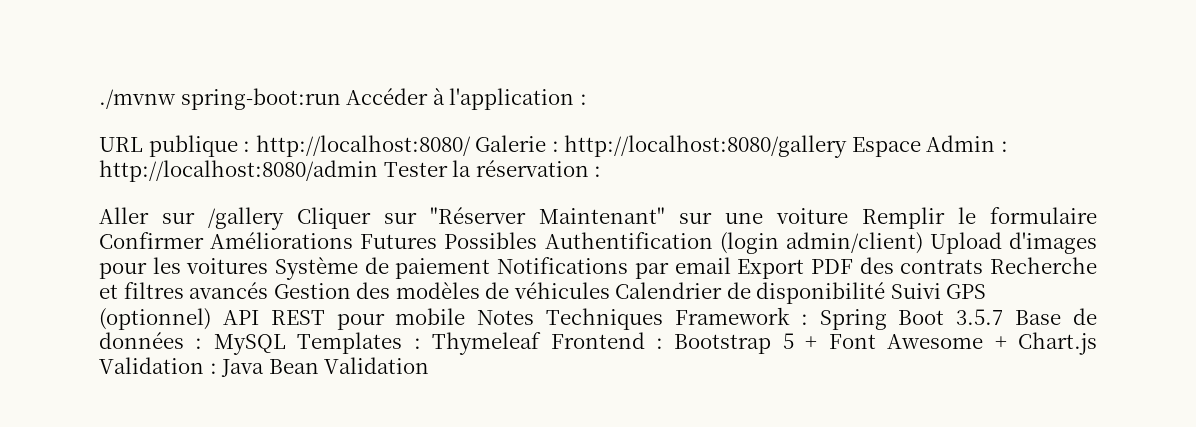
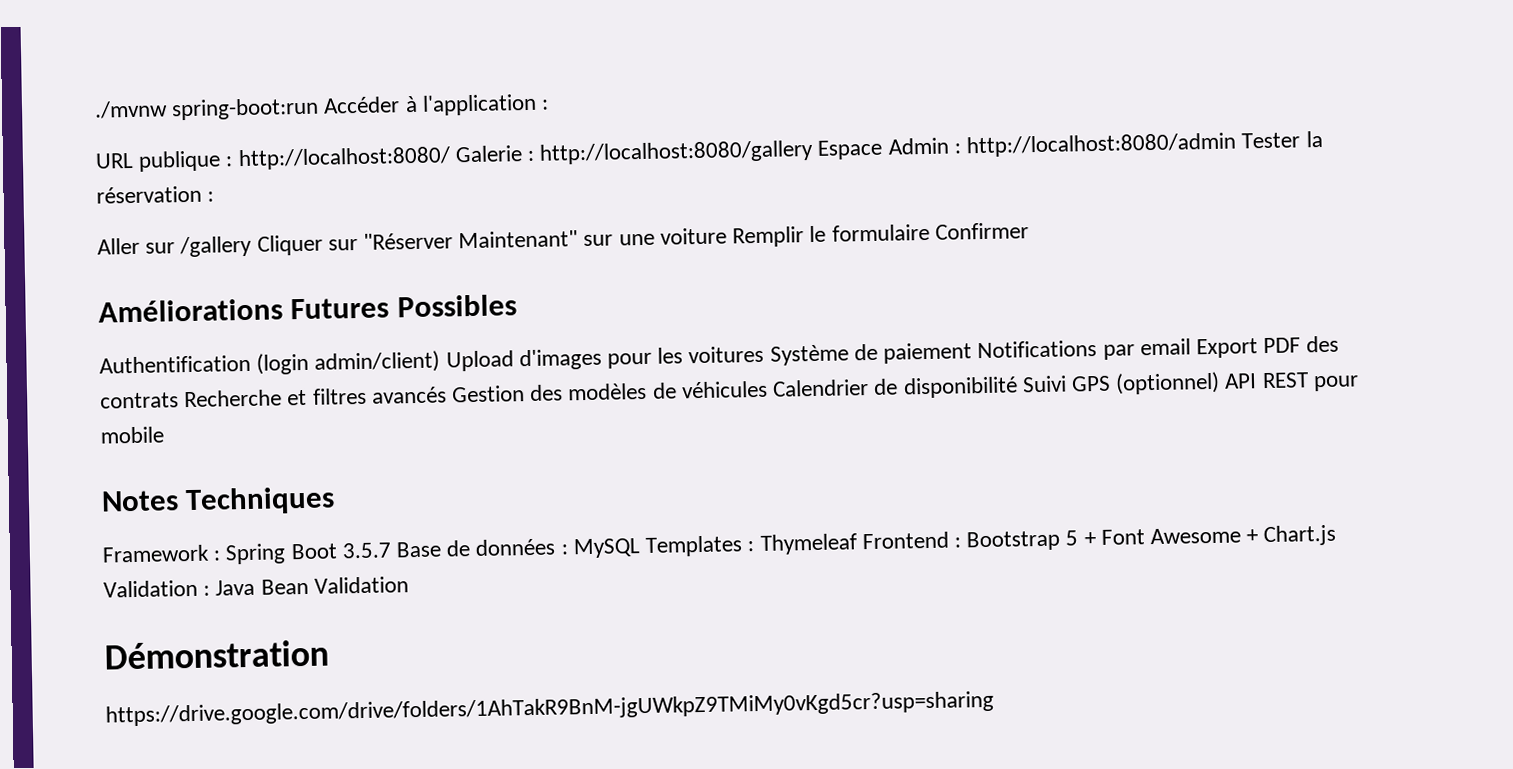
(204, 240) none -> (1029, 231) //
(538, 240) none -> (517, 306) //
(466, 316) none -> (164, 435) //
(664, 319) none -> (336, 501) //
(430, 365) none -> [104,639,329,670] [105,690,994,727] // Démonstration // https://drive.google.com/drive/folders/1AhTakR9BnM-jgUWkpZ9TMiMy0vKgd5cr?usp=sharing

